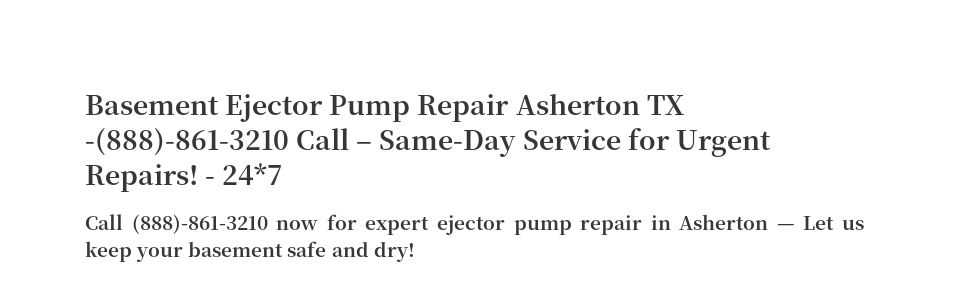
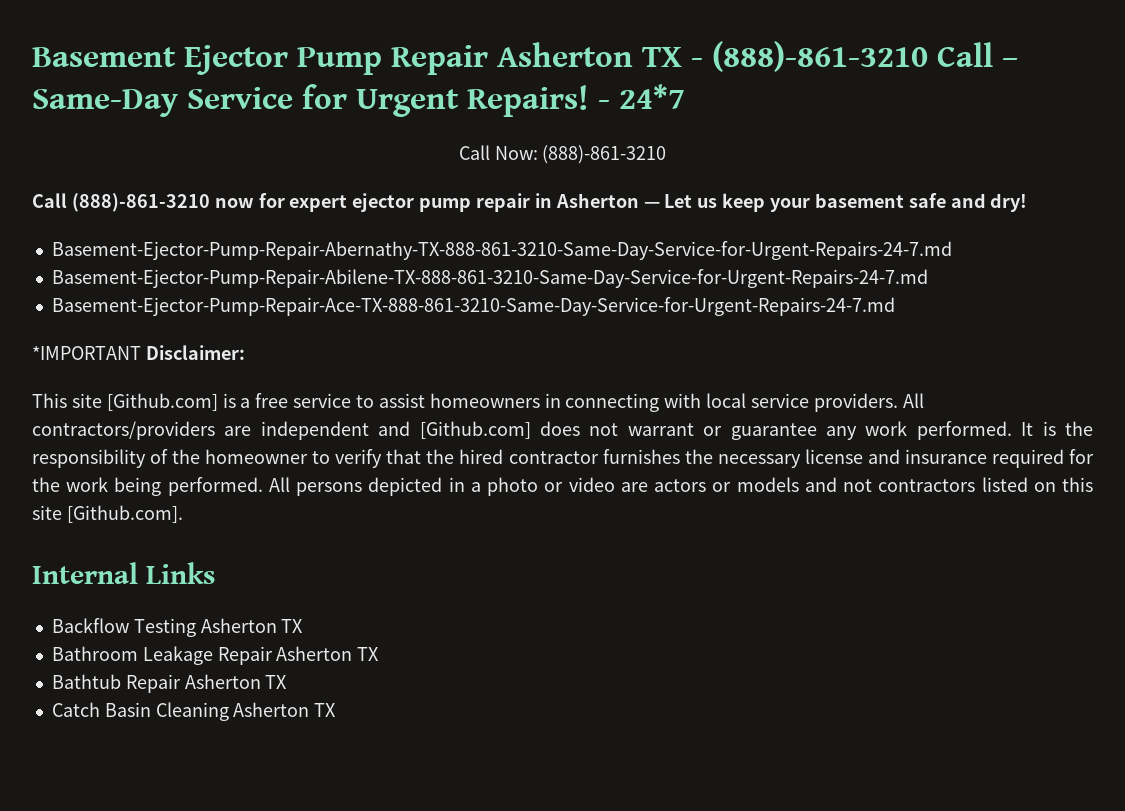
[85,128,289,156] -(888)-861-3210 -> [691,41,928,72] - (888)-861-3210
(284, 174) none -> [458,145,667,164] // Call Now: (888)-861-3210
(415, 251) none -> [51,241,952,260] [51,269,928,288] [51,297,895,316] [32,345,245,360] [32,393,924,412] [32,421,1093,440] [32,449,1095,468] [32,477,1093,496] [32,505,183,523] [32,562,215,584] [51,618,304,637] [51,646,380,665] [51,674,288,693] [51,702,337,721] // Basement-Ejector-Pump-Repair-Abernathy-TX-888-861-3210-Same-Day-Service-for-Urgent-Repairs-24-7.md // Basement-Ejector-Pump-Repair-Abilene-TX-888-861-3210-Same-Day-Service-for-Urgent-Repairs-24-7.md // Basement-Ejector-Pump-Repair-Ace-TX-888-861-3210-Same-Day-Service-for-Urgent-Repairs-24-7.md // *IMPORTANT Disclaimer: // This site [Github.com] is a free service to assist homeowners in connecting with local service providers. All contractors/providers are independent and [Github.com] does not warrant or guarantee any work performed. It is the responsibility of the homeowner to verify that the hired contractor furnishes the necessary license and insurance required for the work being performed. All persons depicted in a photo or video are actors or models and not contractors listed on this site [Github.com]. // Internal Links // Backflow Testing Asherton TX // Bathroom Leakage Repair Asherton TX // Bathtub Repair Asherton TX // Catch Basin Cleaning Asherton TX

